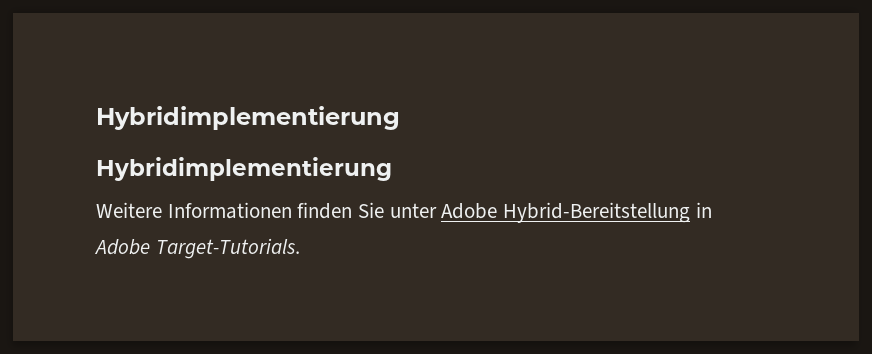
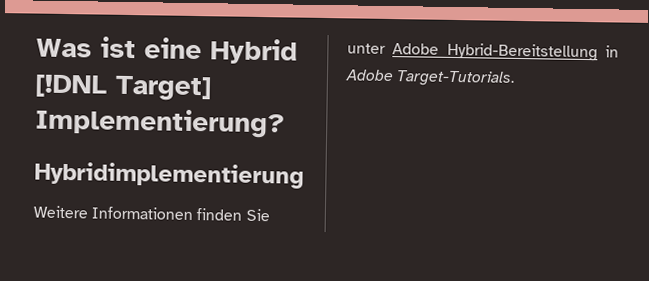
[96,106,400,130] Hybridimplementierung -> [36,36,298,65] [35,74,211,102] [35,107,285,139] Was ist eine Hybrid [!DNL Target] Implementierung?

